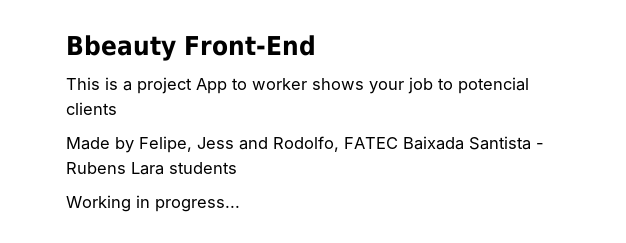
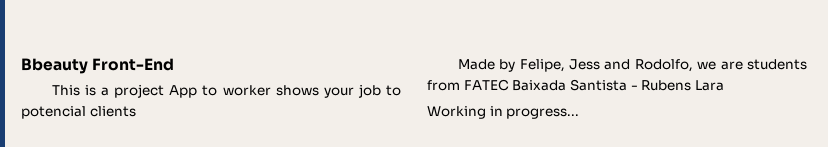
(339, 144) none -> [697,59,807,70] [427,80,460,91] we are students from
[169,162,237,174] students -> (724, 85) none

